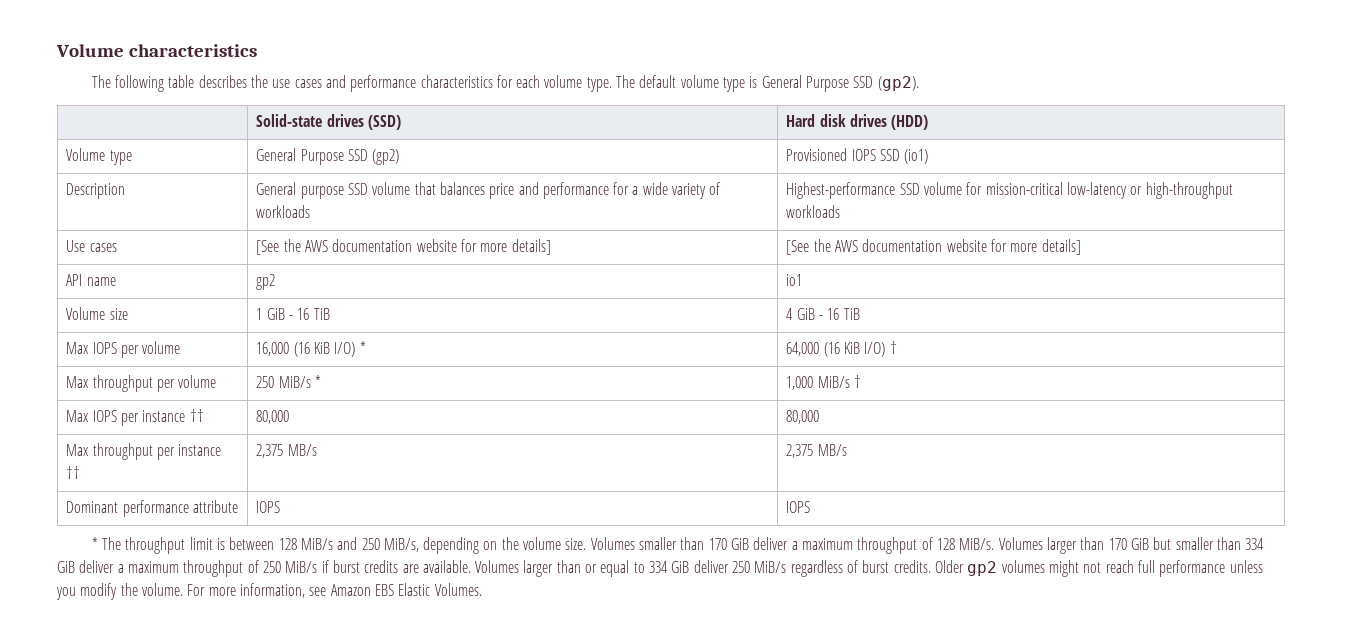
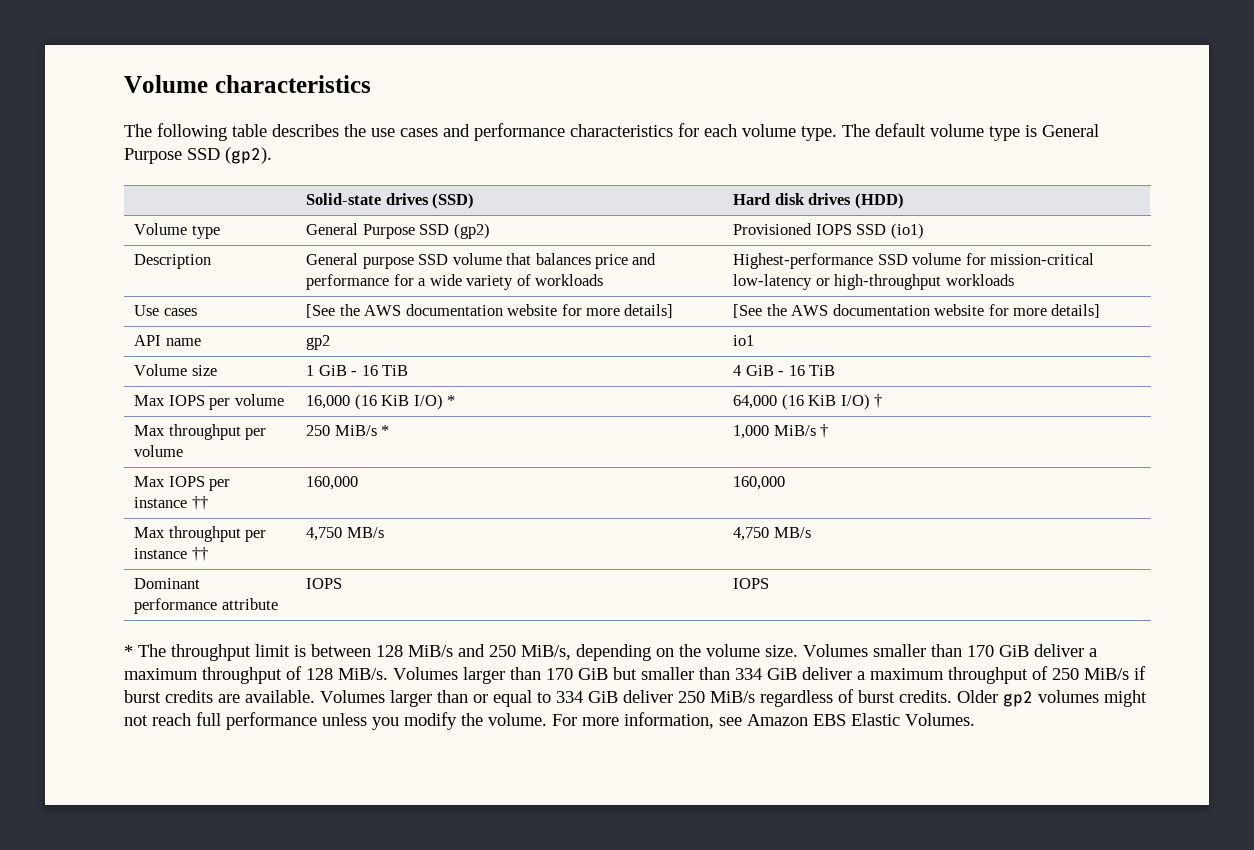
[256,410,290,424] [786,410,820,424] 80,000 | 80,000 -> [306,476,359,490] [733,476,786,490] 160,000 | 160,000
[256,444,284,458] 2,375 -> [306,527,343,541] 4,750
[786,444,814,458] 2,375 -> [733,527,770,541] 4,750

